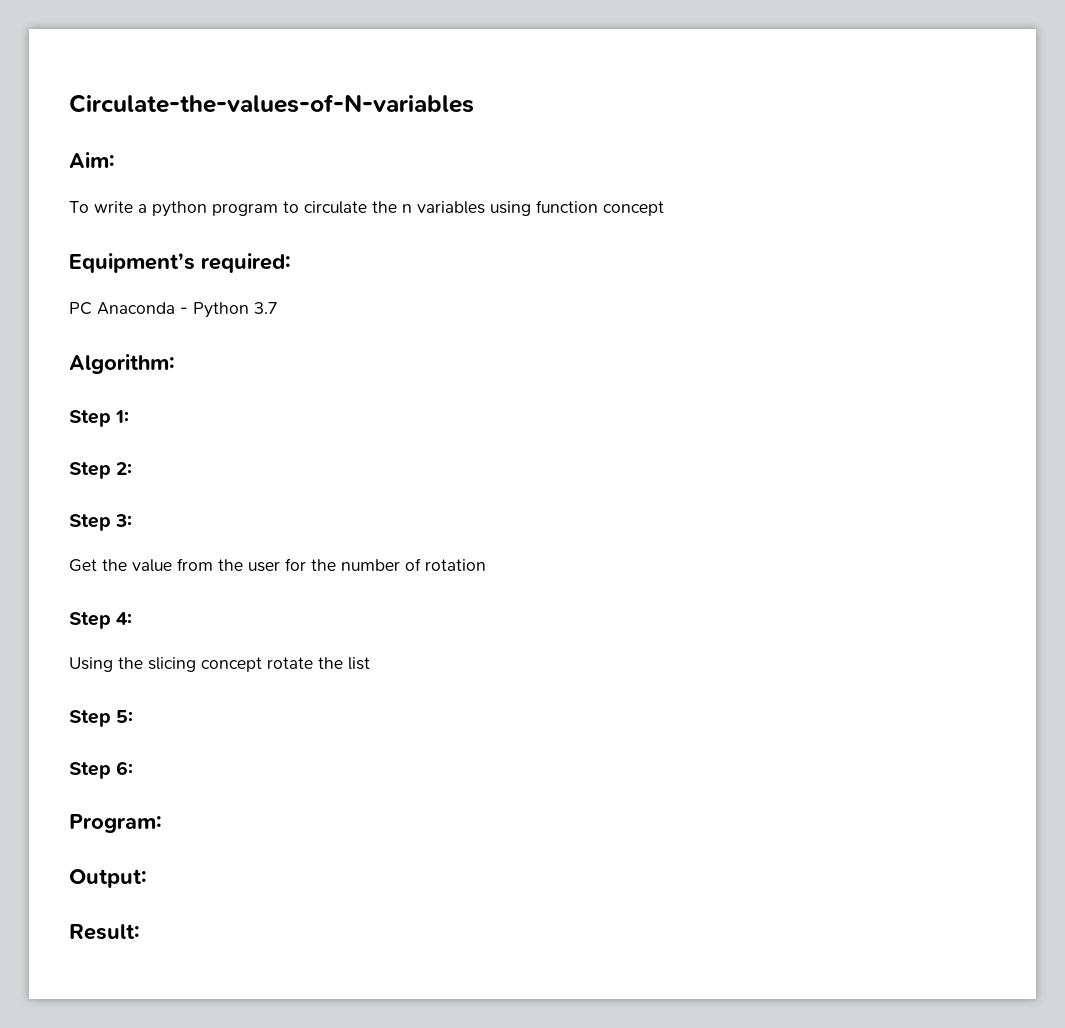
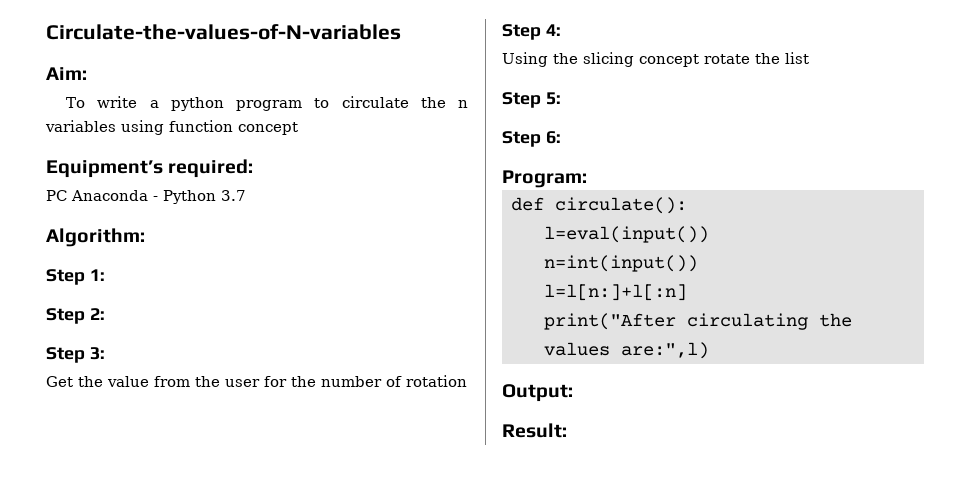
(162, 823) none -> [511,197,687,214] [544,226,709,243] [544,255,698,272] [544,284,687,301] [544,313,852,330] [544,342,709,359] // def circulate(): // l=eval(input()) // n=int(input()) // l=l[n:]+l[:n] // print("After circulating the values are:",l)

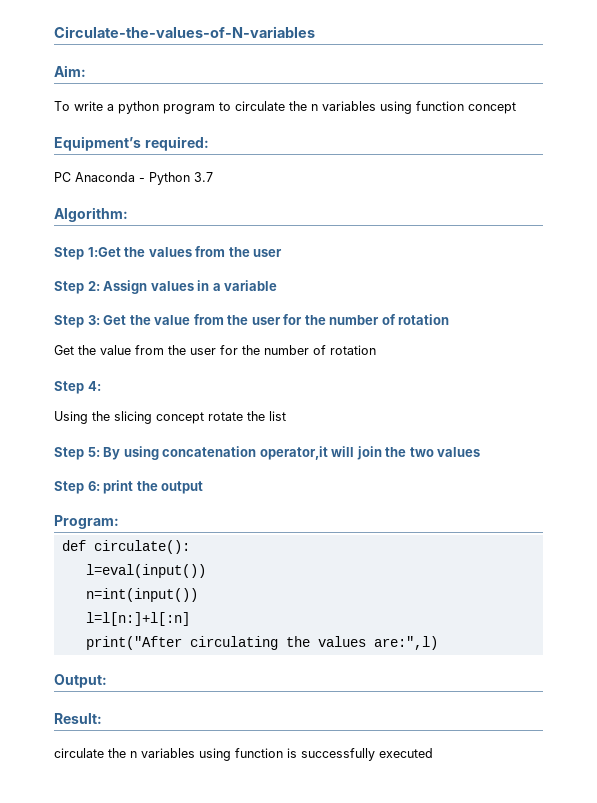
[89,269,105,281] [46,308,105,324] [46,347,105,363] 1: // Step 2: // Step 3: -> [87,246,283,257] [54,280,278,294] [54,314,450,328] 1:Get the values from the user // Step 2: Assign values in a variable // Step 3: Get the value from the user for the number of rotation
(561, 98) none -> [103,446,481,460] By using concatenation operator,it will join the two values
(561, 137) none -> [103,480,204,494] print the output
(567, 430) none -> [54,748,433,761] // circulate the n variables using function is successfully executed

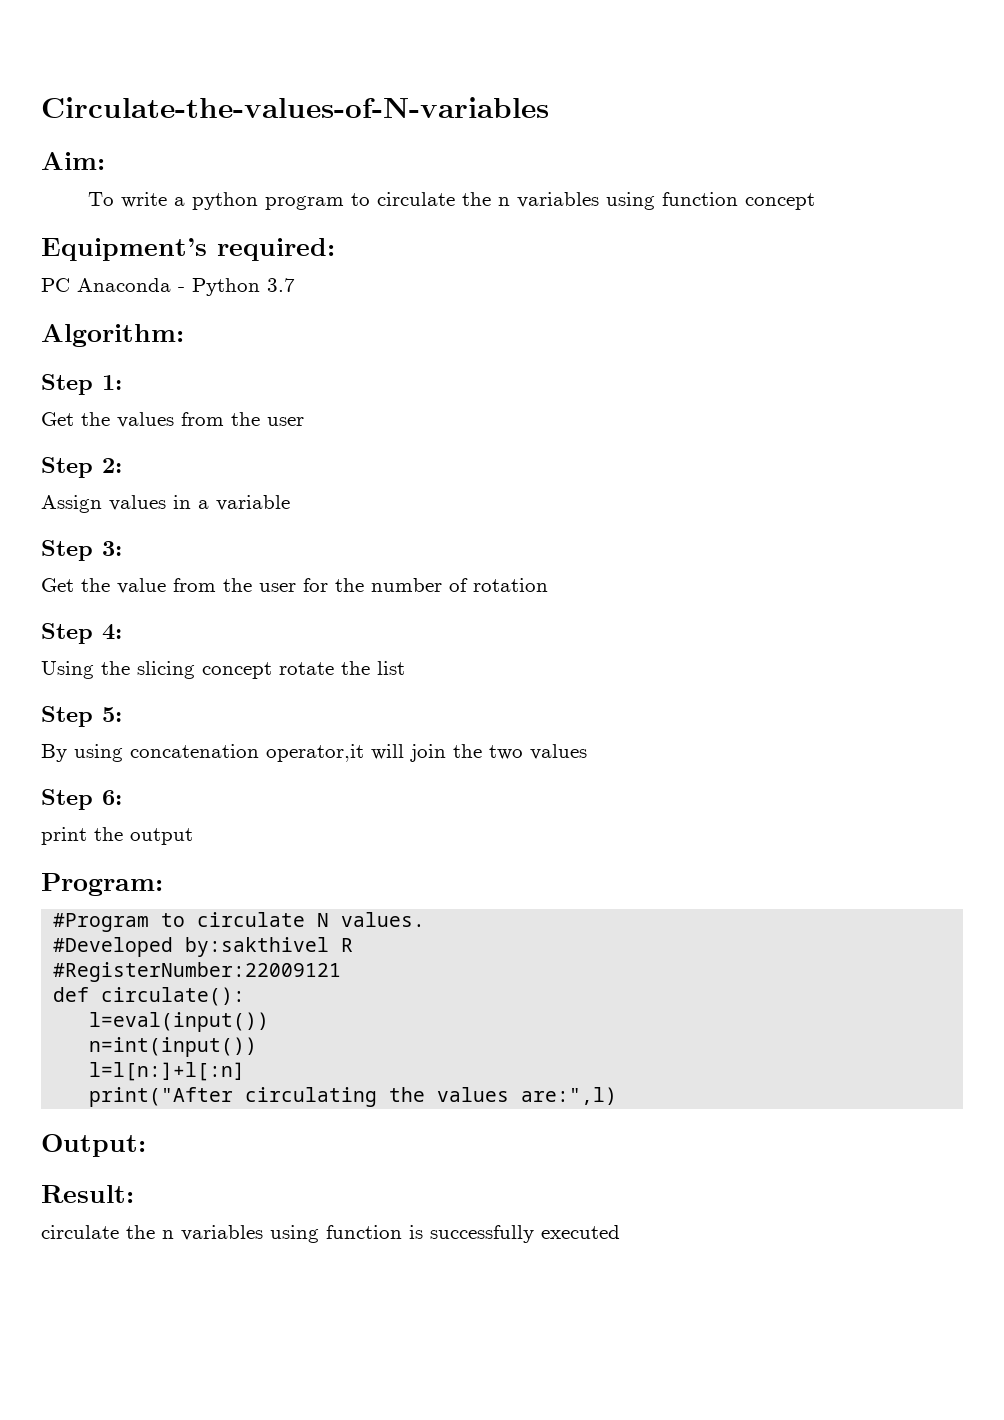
[87,247,121,257] 1:Get -> [102,375,122,390] [41,412,74,426] 1: // Get
(100, 286) none -> (122, 465) //
[103,314,450,325] Get the value from the user for the number of rotation -> (122, 548) none
(100, 452) none -> (122, 714) //
(100, 486) none -> (122, 797) //
(119, 522) none -> [53,912,426,932] [53,937,354,957] [53,962,342,982] // #Program to circulate N values. // #Developed by:sakthivel R // #RegisterNumber:22009121

